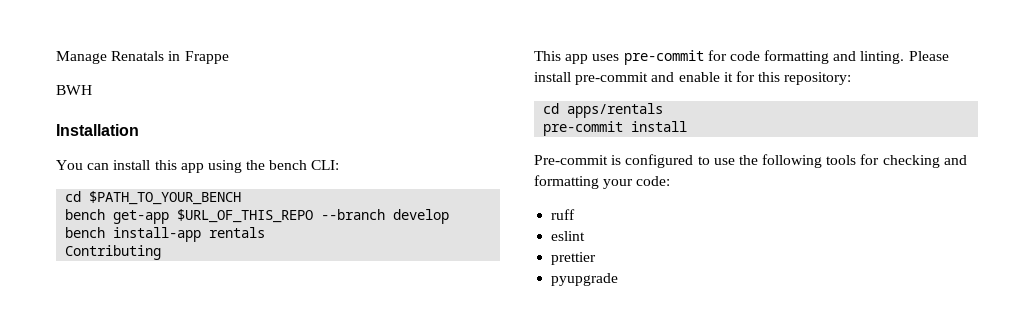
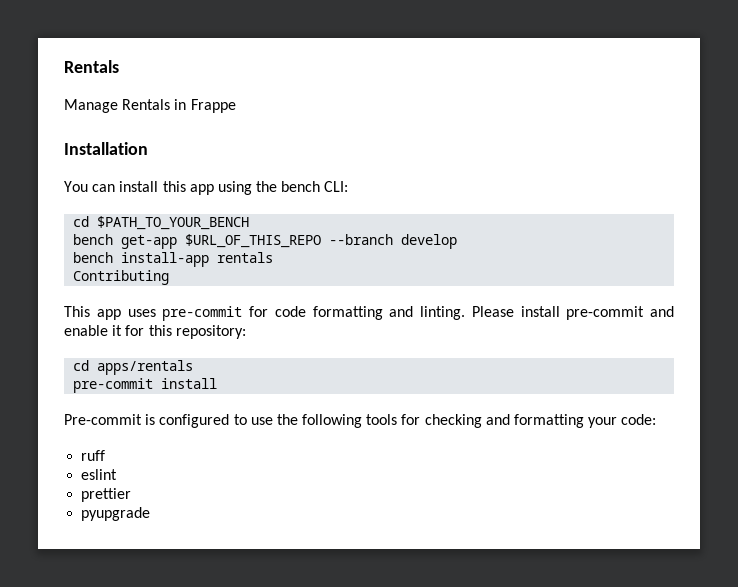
[56,51,165,64] Manage Renatals -> [64,60,119,73] [64,99,171,113] Rentals // Manage Rentals
[56,85,92,95] // BWH -> (236, 106) none

